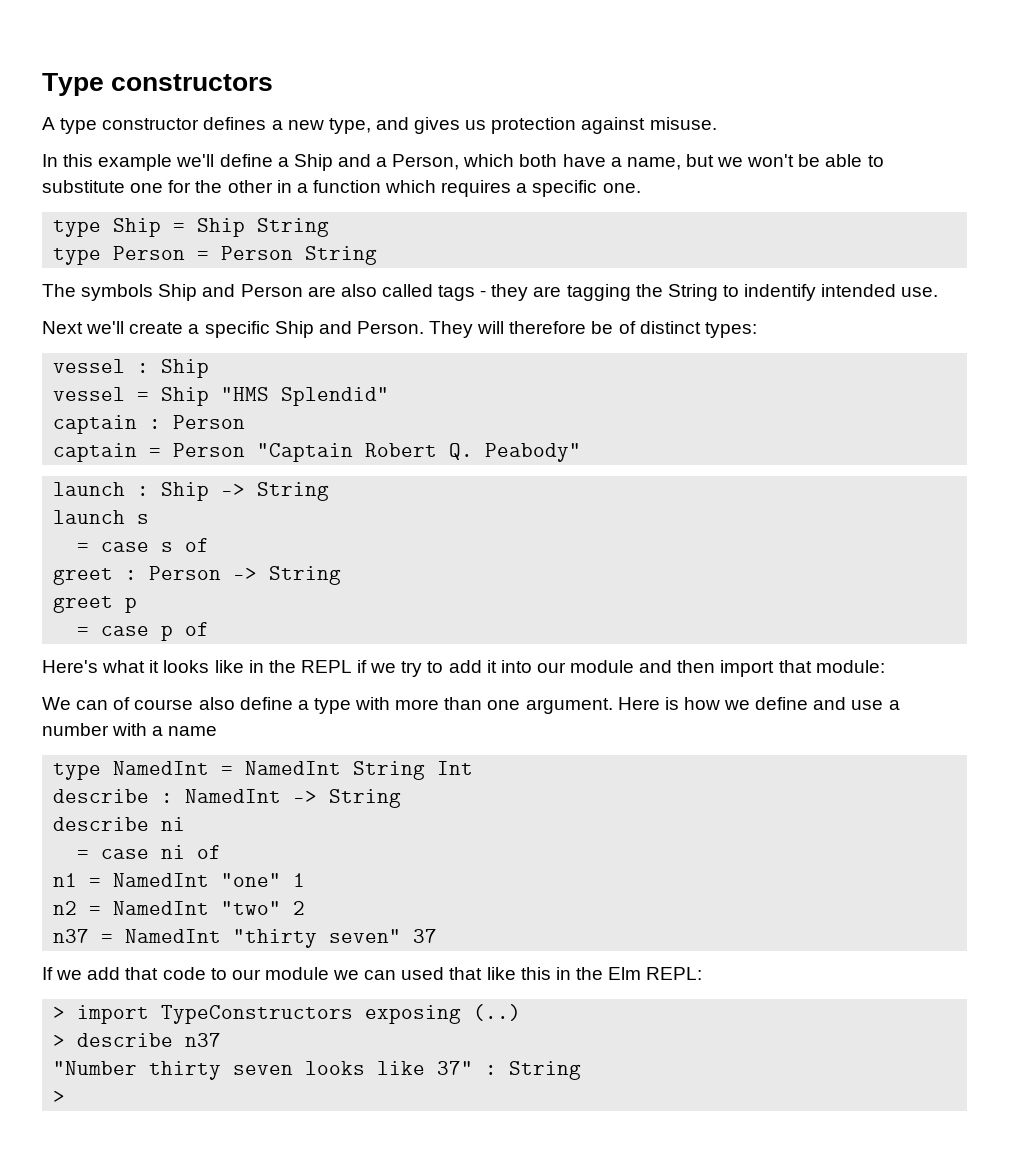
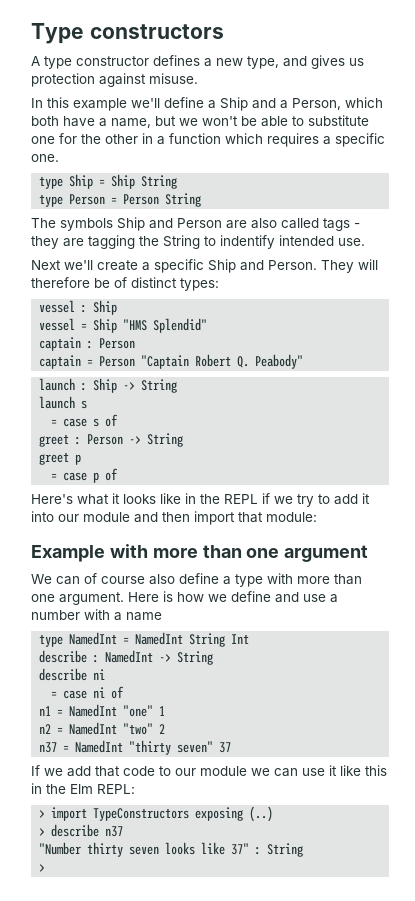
(885, 666) none -> [31,544,369,562] // Example with more than one argument
[401,967,483,980] used that -> [302,765,337,776] use it

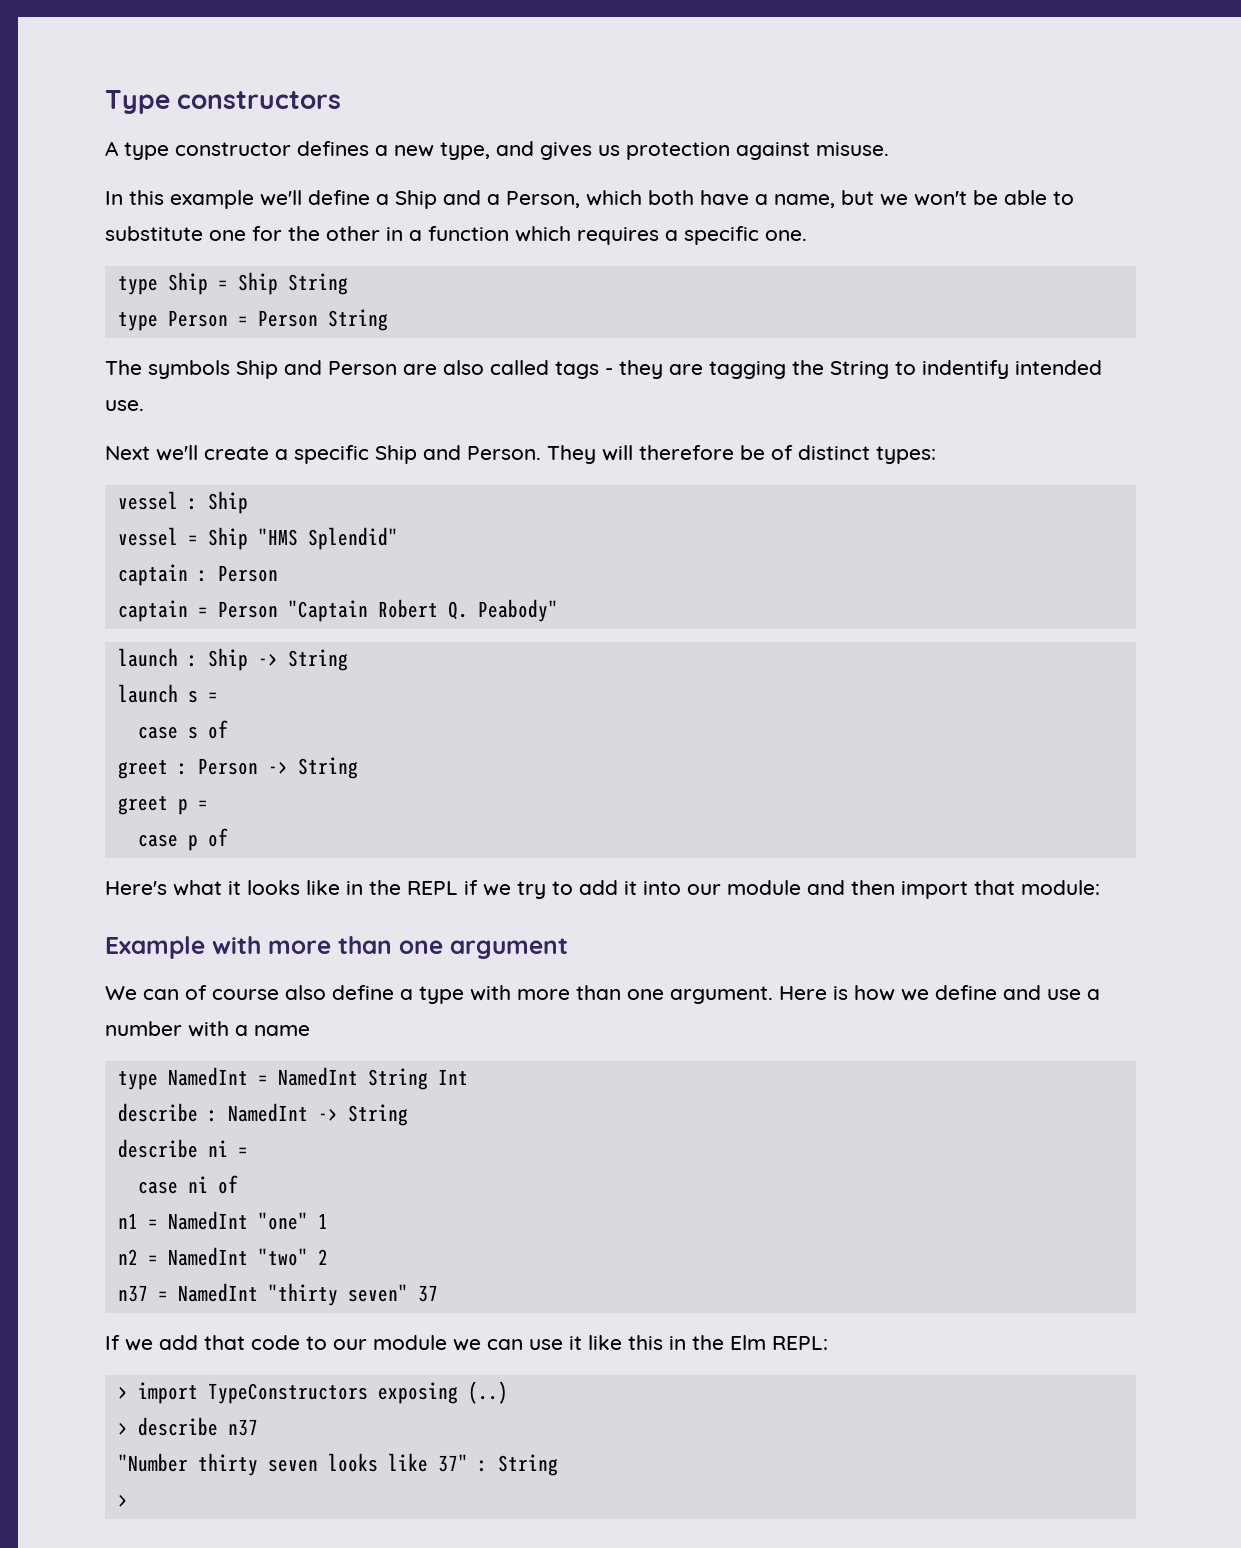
[51,419,58,426] // = -> [207,692,218,702] = //
[51,473,58,480] // = -> [197,800,208,810] = //
[51,691,58,698] // = -> [237,1147,248,1157] = //

